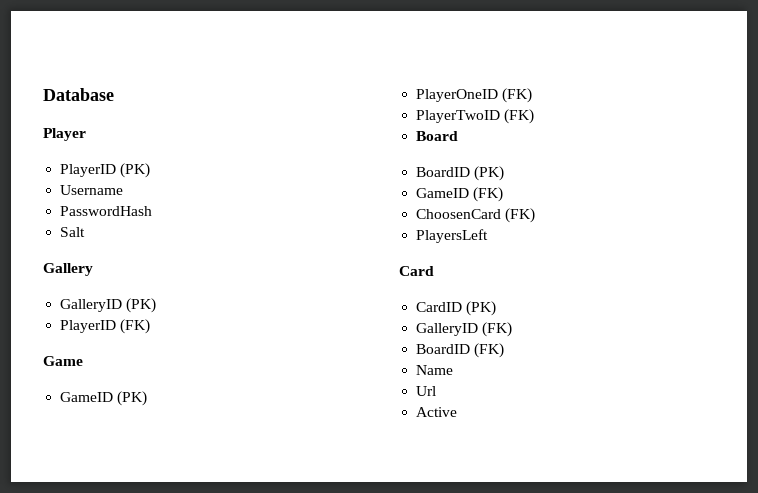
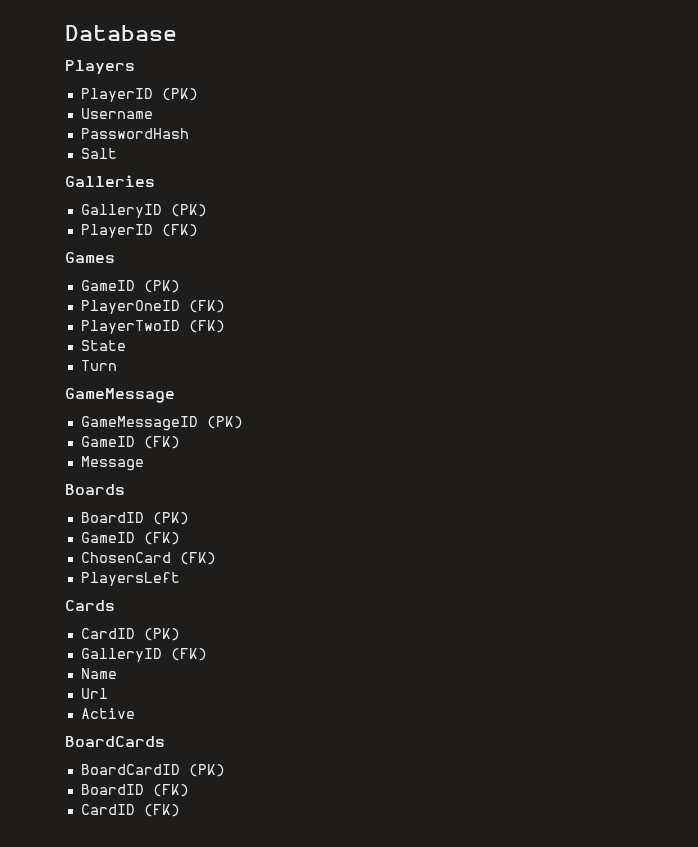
[43,128,86,141] Player -> [65,60,135,74] Players
[43,263,93,276] Gallery -> [65,175,155,187] Galleries
[43,356,83,366] Game -> [65,252,115,263] Games
[416,131,459,141] Board -> [80,340,126,351] [80,360,117,371] [65,388,175,403] [80,416,243,431] [80,436,180,449] [80,456,144,471] [65,484,125,495] State // Turn // GameMessage // GameMessageID (PK) // GameID (FK) // Message // Boards
[416,209,502,219] ChoosenCard -> [80,552,171,563] ChosenCard
[399,266,434,276] Card -> [65,600,115,611] Cards
[416,343,505,358] // BoardID (FK) -> (207, 654) none
(458, 412) none -> [65,736,165,747] [80,764,225,777] [80,784,189,797] [80,804,180,817] // BoardCards // BoardCardID (PK) // BoardID (FK) // CardID (FK)

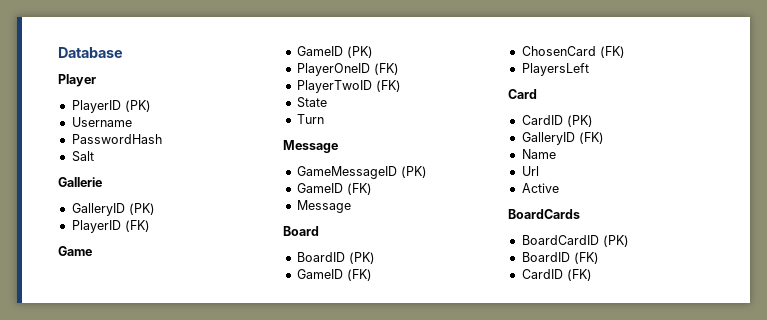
[65,60,135,74] Players -> [58,74,96,87] Player
[65,175,155,187] Galleries -> [58,177,102,187] Gallerie
[65,252,115,263] Games -> [58,246,92,256] Game
[65,388,175,403] GameMessage -> [283,140,338,153] Message
[65,484,125,495] Boards -> [283,226,319,236] Board
[65,600,115,611] Cards -> [508,89,537,99] Card

